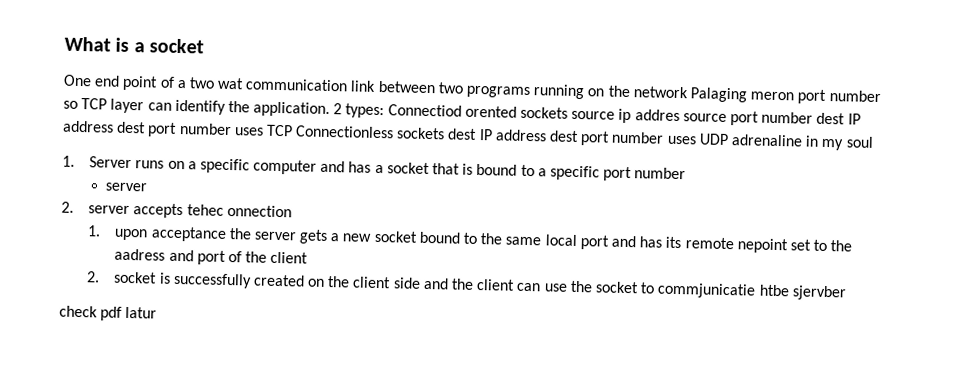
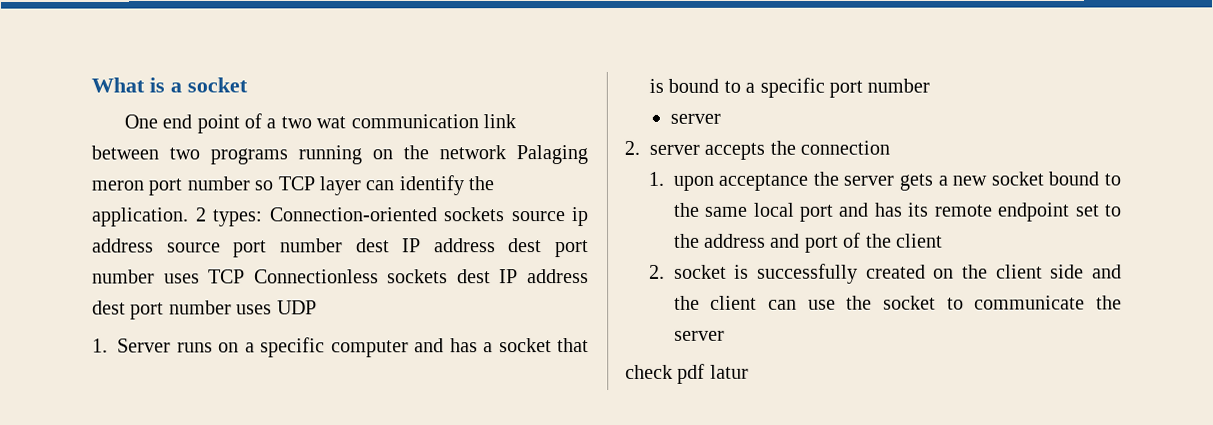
[387,104,517,118] Connectiod orented -> [268,207,438,222] Connection-oriented
[634,109,680,122] addres -> [92,238,154,253] address
[730,134,874,151] adrenaline in my soul -> (317, 307) none
[186,204,292,218] tehec onnection -> [769,140,891,155] the connection
[736,238,788,254] nepoint -> [997,202,1071,222] endpoint
[114,248,166,261] aadress -> [704,233,767,248] address
[657,282,847,301] commjunicatie htbe sjervber -> [974,295,1122,310] [673,330,725,341] communicate the server

